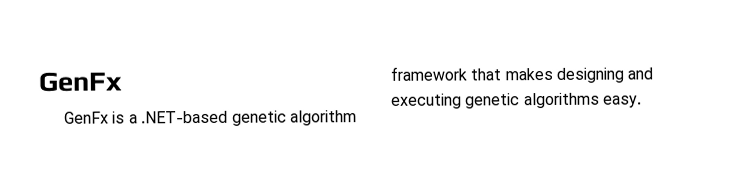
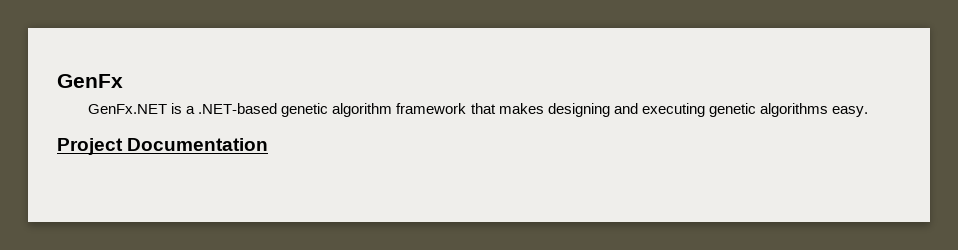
[63,111,109,124] GenFx -> [88,104,168,114] GenFx.NET
(642, 101) none -> [57,138,269,155] // Project Documentation

